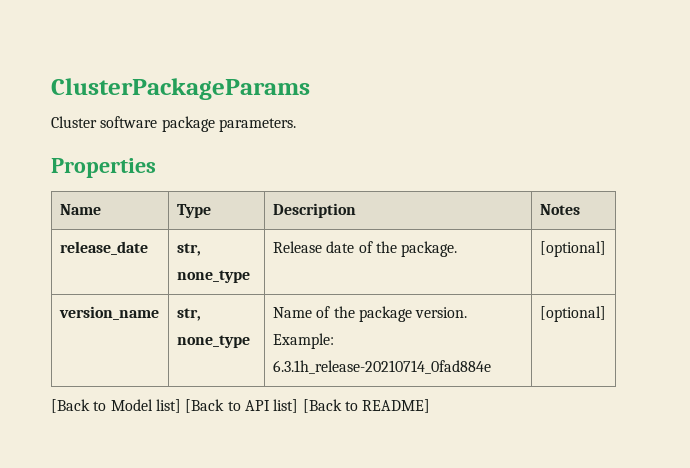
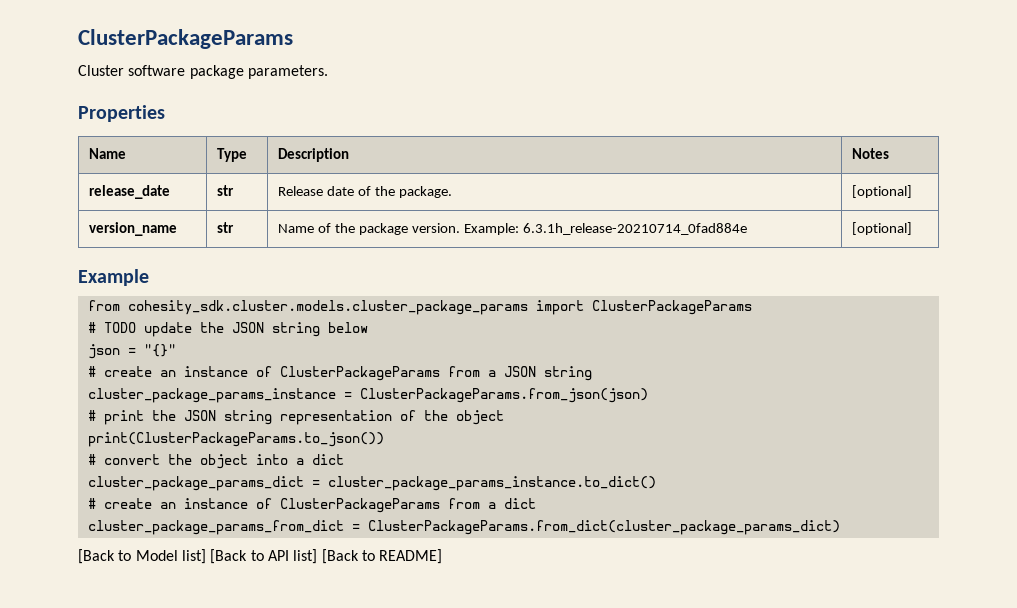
[176,243,201,256] [176,270,250,283] str, none_type -> [217,185,235,196] str
[176,308,201,321] [176,335,250,348] str, none_type -> [217,222,235,233] str
(606, 314) none -> [78,269,149,286] [87,300,752,315] [87,322,368,337] [87,344,176,359] [87,366,592,381] [87,388,648,403] [87,410,504,425] [87,432,384,447] [87,454,344,469] [87,476,656,491] [87,498,536,513] [87,520,840,535] // Example // from cohesity_sdk.cluster.models.cluster_package_params import ClusterPackageParams // # TODO update the JSON string below // json = "{}" // # create an instance of ClusterPackageParams from a JSON string // cluster_package_params_instance = ClusterPackageParams.from_json(json) // # print the JSON string representation of the object // print(ClusterPackageParams.to_json()) // # convert the object into a dict // cluster_package_params_dict = cluster_package_params_instance.to_dict() // # create an instance of ClusterPackageParams from a dict // cluster_package_params_from_dict = ClusterPackageParams.from_dict(cluster_package_params_dict)

